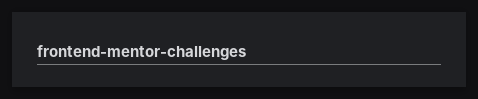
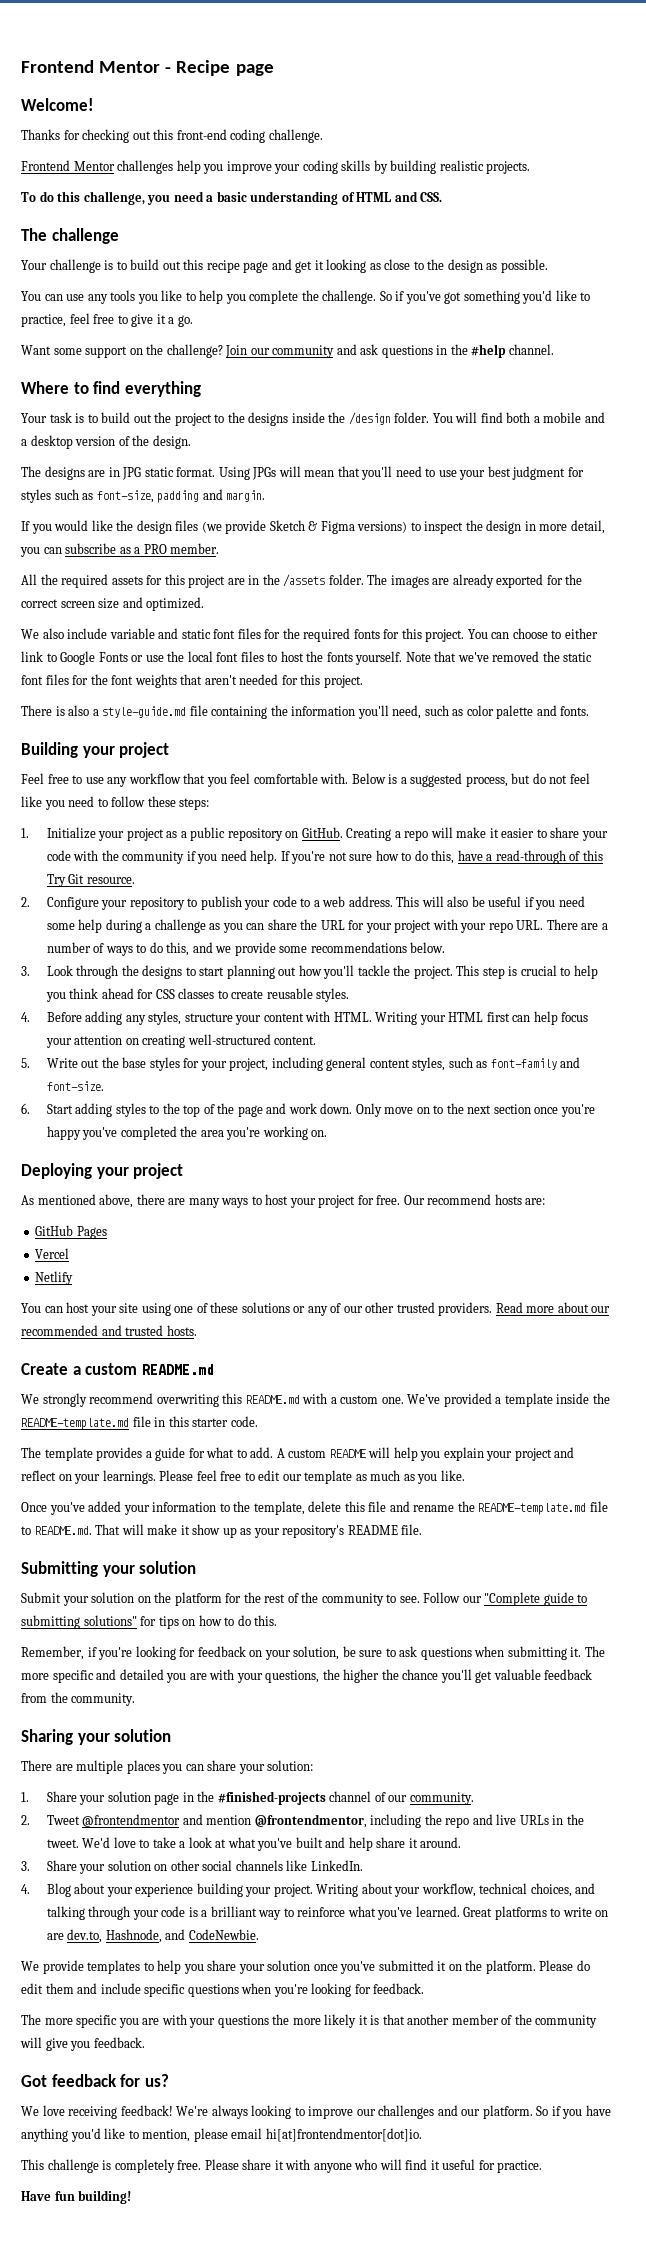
[37,45,246,60] frontend-mentor-challenges -> [21,60,274,76] [21,98,94,111] [21,129,323,143] [21,160,531,174] [21,191,443,205] [21,228,119,244] [21,259,548,273] [21,290,591,304] [21,313,193,327] [21,344,554,358] [21,381,201,397] [21,412,605,426] [21,435,191,449] [21,466,584,480] [21,489,266,503] [21,520,605,534] [20,543,220,557] [21,574,583,588] [21,597,205,611] [21,628,598,642] [21,651,593,665] [21,674,363,688] [21,705,590,719] [21,742,170,758] [21,773,590,787] [21,796,210,810] [21,827,608,841] [46,850,603,864] [46,874,135,887] [21,896,585,910] [46,919,608,933] [46,942,446,956] [21,965,598,979] [45,988,350,1002] [21,1011,589,1025] [45,1034,317,1048] [21,1057,581,1071] [46,1081,104,1091] [21,1103,595,1117] [46,1126,328,1140] [21,1163,184,1179] [21,1194,546,1208] [35,1225,107,1239] [35,1248,70,1259] [35,1271,74,1285] [21,1302,611,1316] [21,1325,197,1336] [21,1363,214,1375] [21,1393,610,1407] [21,1416,258,1430] [21,1447,575,1461] [21,1470,465,1484] [21,1501,608,1515] [21,1524,423,1538] [21,1561,197,1577] [21,1592,588,1606] [21,1615,278,1629] [21,1646,605,1660] [21,1669,593,1683] [21,1692,136,1706] [21,1729,172,1745] [21,1760,314,1774] [21,1791,474,1805] [21,1814,584,1828] [46,1837,462,1851] [21,1860,363,1874] [21,1883,596,1897] [46,1906,609,1920] [46,1929,259,1943] [21,1960,590,1974] [21,1983,425,1997] [21,2014,598,2028] [20,2037,145,2051] [21,2074,169,2087] [21,2105,611,2119] [21,2128,422,2142] [21,2159,543,2173] [21,2190,132,2204] Frontend Mentor - Recipe page // Welcome! // Thanks for checking out this front-end coding challenge. // Frontend Mentor challenges help you improve your coding skills by building realistic projects. // To do this challenge, you need a basic understanding of HTML and CSS. // The challenge // Your challenge is to build out this recipe page and get it looking as close to the design as possible. // You can use any tools you like to help you complete the challenge. So if you've got something you'd like to practice, feel free to give it a go. // Want some support on the challenge? Join our community and ask questions in the #help channel. // Where to find everything // Your task is to build out the project to the designs inside the /design folder. You will find both a mobile and a desktop version of the design. // The designs are in JPG static format. Using JPGs will mean that you'll need to use your best judgment for styles such as font-size, padding and margin. // If you would like the design files (we provide Sketch & Figma versions) to inspect the design in more detail, you can subscribe as a PRO member. // All the required assets for this project are in the /assets folder. The images are already exported for the correct screen size and optimized. // We also include variable and static font files for the required fonts for this project. You can choose to either link to Google Fonts or use the local font files to host the fonts yourself. Note that we've removed the static font files for the font weights that aren't needed for this project. // There is also a style-guide.md file containing the information you'll need, such as color palette and fonts. // Building your project // Feel free to use any workflow that you feel comfortable with. Below is a suggested process, but do not feel like you need to follow these steps: // 1. Initialize your project as a public repository on GitHub. Creating a repo will make it easier to share your code with the community if you need help. If you're not sure how to do this, have a read-through of this Try Git resource. // 2. Configure your repository to publish your code to a web address. This will also be useful if you need some help during a challenge as you can share the URL for your project with your repo URL. There are a number of ways to do this, and we provide some recommendations below. // 3. Look through the designs to start planning out how you'll tackle the project. This step is crucial to help you think ahead for CSS classes to create reusable styles. // 4. Before adding any styles, structure your content with HTML. Writing your HTML first can help focus your attention on creating well-structured content. // 5. Write out the base styles for your project, including general content styles, such as font-family and font-size. // 6. Start adding styles to the top of the page and work down. Only move on to the next section once you're happy you've completed the area you're working on. // Deploying your project // As mentioned above, there are many ways to host your project for free. Our recommend hosts are: // GitHub Pages // Vercel // Netlify // You can host your site using one of these solutions or any of our other trusted providers. Read more about our recommended and trusted hosts. // Create a custom README.md // We strongly recommend overwriting this README.md with a custom one. We've provided a template inside the README-template.md file in this starter code. // The template provides a guide for what to add. A custom README will help you explain your project and reflect on your learnings. Please feel free to edit our template as much as you like. // Once you've added your information to the template, delete this file and rename the README-template.md file to README.md. That will make it show up as your repository's README file. // Submitting your solution // Submit your solution on the platform for the rest of the community to see. Follow our "Complete guide to submitting solutions" for tips on how to do this. // Remember, if you're looking for feedback on your solution, be sure to ask questions when submitting it. The more specific and detailed you are with your questions, the higher the chance you'll get valuable feedback from the community. // Sharing your solution // There are multiple places you can share your solution: // 1. Share your solution page in the #finished-projects channel of our community. // 2. Tweet @frontendmentor and mention @frontendmentor, including the repo and live URLs in the tweet. We'd love to take a look at what you've built and help share it around. // 3. Share your solution on other social channels like LinkedIn. // 4. Blog about your experience building your project. Writing about your workflow, technical choices, and talking through your code is a brilliant way to reinforce what you've learned. Great platforms to write on are dev.to, Hashnode, and CodeNewbie. // We provide templates to help you share your solution once you've submitted it on the platform. Please do edit them and include specific questions when you're looking for feedback. // The more specific you are with your questions the more likely it is that another member of the community will give you feedback. // Got feedback for us? // We love receiving feedback! We're always looking to improve our challenges and our platform. So if you have anything you'd like to mention, please email hi[at]frontendmentor[dot]io. // This challenge is completely free. Please share it with anyone who will find it useful for practice. // Have fun building!

